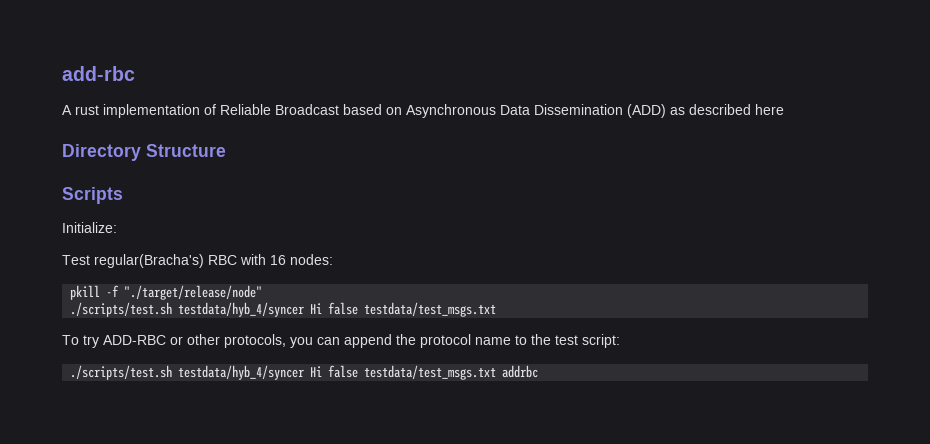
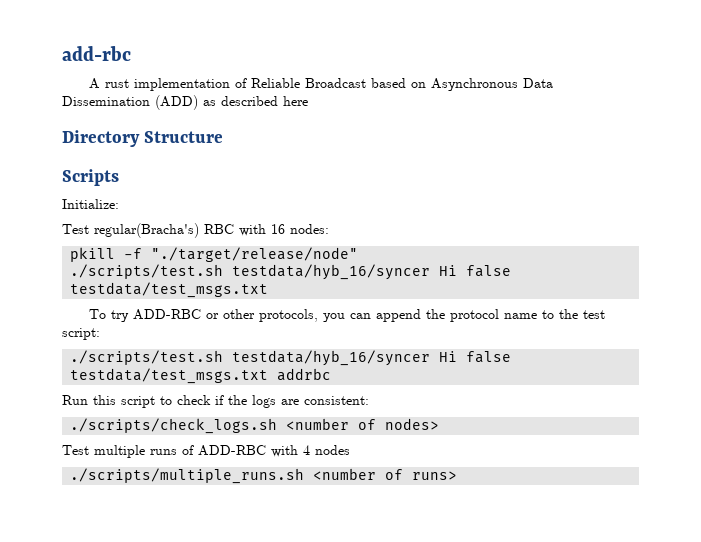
[178,302,305,317] testdata/hyb_4/syncer -> [232,264,431,280] testdata/hyb_16/syncer
[178,365,305,380] testdata/hyb_4/syncer -> [232,350,431,366] testdata/hyb_16/syncer
(539, 371) none -> [62,395,369,408] [70,418,440,434] [62,445,350,458] [70,468,458,484] // Run this script to check if the logs are consistent: // ./scripts/check_logs.sh <number of nodes> // Test multiple runs of ADD-RBC with 4 nodes // ./scripts/multiple_runs.sh <number of runs>

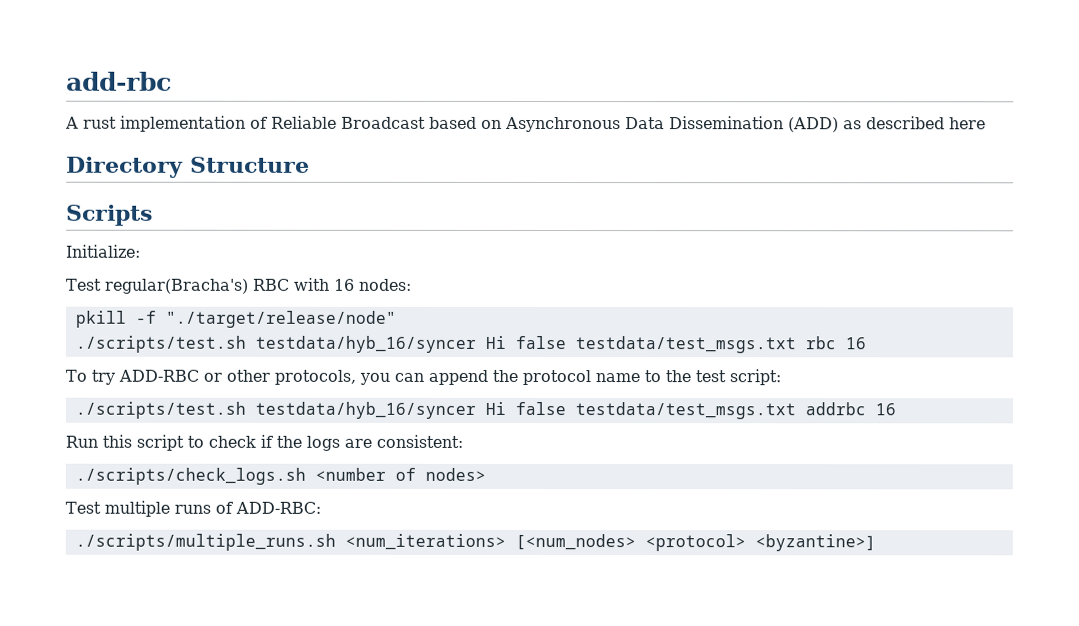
(269, 290) none -> [804,336,866,350] rbc 16
(332, 374) none -> [874,403,896,416] 16
[198,445,350,457] [70,468,458,484] ADD-RBC with 4 nodes // ./scripts/multiple_runs.sh <number of runs> -> [234,501,321,514] [74,533,876,552] ADD-RBC: // ./scripts/multiple_runs.sh <num_iterations> [<num_nodes> <protocol> <byzantine>]

